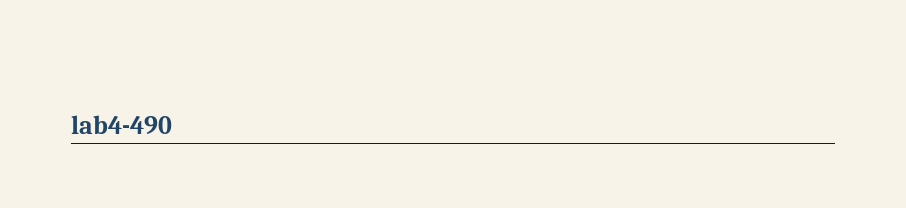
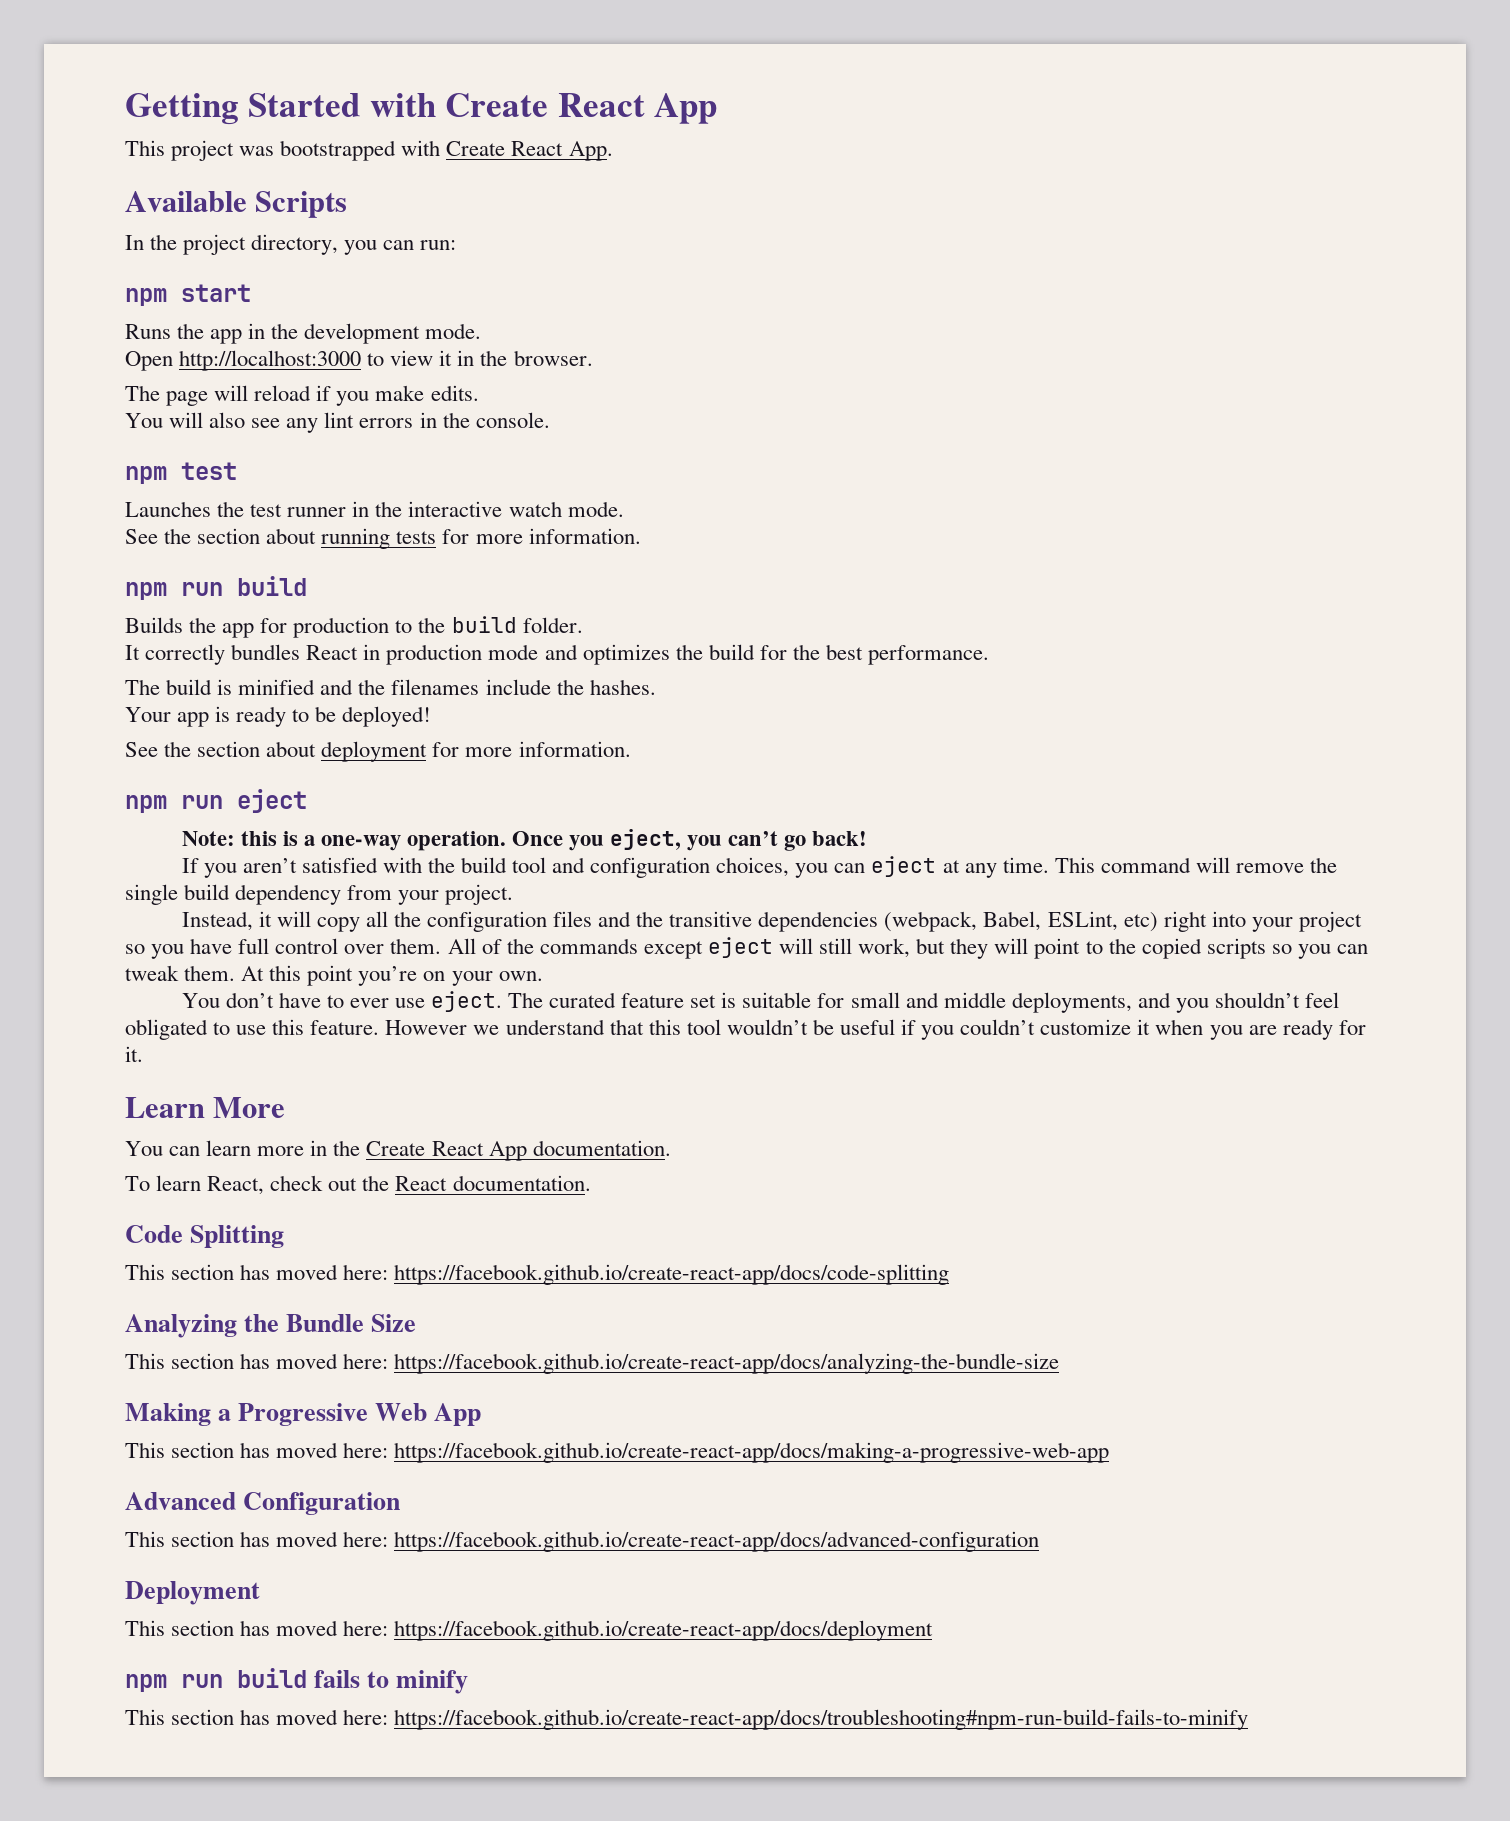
[71,115,172,134] lab4-490 -> [125,93,718,125] [125,140,613,161] [125,191,348,218] [125,234,457,255] [125,284,251,306] [125,323,482,344] [125,350,593,371] [125,385,479,406] [125,412,550,433] [125,462,237,484] [125,501,624,517] [125,528,641,549] [125,576,307,600] [125,616,583,638] [125,644,990,665] [125,679,656,695] [125,706,432,727] [125,741,631,762] [125,789,307,813] [181,829,868,851] [181,856,1338,878] [125,884,514,905] [181,911,1362,932] [125,937,1368,959] [125,965,543,986] [181,991,1340,1013] [125,1019,1366,1040] [125,1046,143,1062] [125,1097,286,1118] [125,1140,671,1161] [125,1175,591,1195] [125,1225,285,1248] [125,1264,950,1285] [125,1314,417,1338] [125,1353,1060,1374] [125,1403,482,1426] [125,1442,1110,1463] [125,1492,401,1515] [125,1531,1040,1552] [125,1581,260,1605] [125,1620,934,1641] [125,1668,469,1694] [125,1709,1249,1730] Getting Started with Create React App // This project was bootstrapped with Create React App. // Available Scripts // In the project directory, you can run: // npm start // Runs the app in the development mode. // Open http://localhost:3000 to view it in the browser. // The page will reload if you make edits. // You will also see any lint errors in the console. // npm test // Launches the test runner in the interactive watch mode. // See the section about running tests for more information. // npm run build // Builds the app for production to the build folder. // It correctly bundles React in production mode and optimizes the build for the best performance. // The build is minified and the filenames include the hashes. // Your app is ready to be deployed! // See the section about deployment for more information. // npm run eject // Note: this is a one-way operation. Once you eject, you can’t go back! // If you aren’t satisfied with the build tool and configuration choices, you can eject at any time. This command will remove the single build dependency from your project. // Instead, it will copy all the configuration files and the transitive dependencies (webpack, Babel, ESLint, etc) right into your project so you have full control over them. All of the commands except eject will still work, but they will point to the copied scripts so you can tweak them. At this point you’re on your own. // You don’t have to ever use eject. The curated feature set is suitable for small and middle deployments, and you shouldn’t feel obligated to use this feature. However we understand that this tool wouldn’t be useful if you couldn’t customize it when you are ready for it. // Learn More // You can learn more in the Create React App documentation. // To learn React, check out the React documentation. // Code Splitting // This section has moved here: https://facebook.github.io/create-react-app/docs/code-splitting // Analyzing the Bundle Size // This section has moved here: https://facebook.github.io/create-react-app/docs/analyzing-the-bundle-size // Making a Progressive Web App // This section has moved here: https://facebook.github.io/create-react-app/docs/making-a-progressive-web-app // Advanced Configuration // This section has moved here: https://facebook.github.io/create-react-app/docs/advanced-configuration // Deployment // This section has moved here: https://facebook.github.io/create-react-app/docs/deployment // npm run build fails to minify // This section has moved here: https://facebook.github.io/create-react-app/docs/troubleshooting#npm-run-build-fails-to-minify

